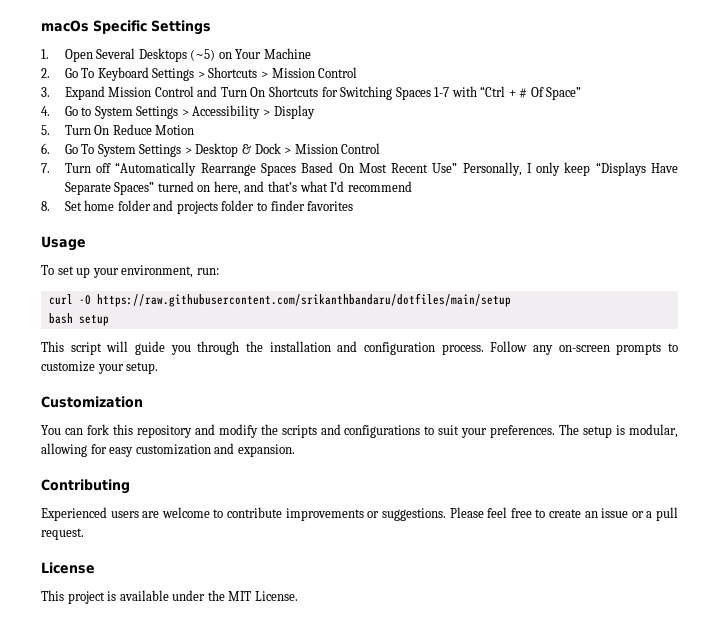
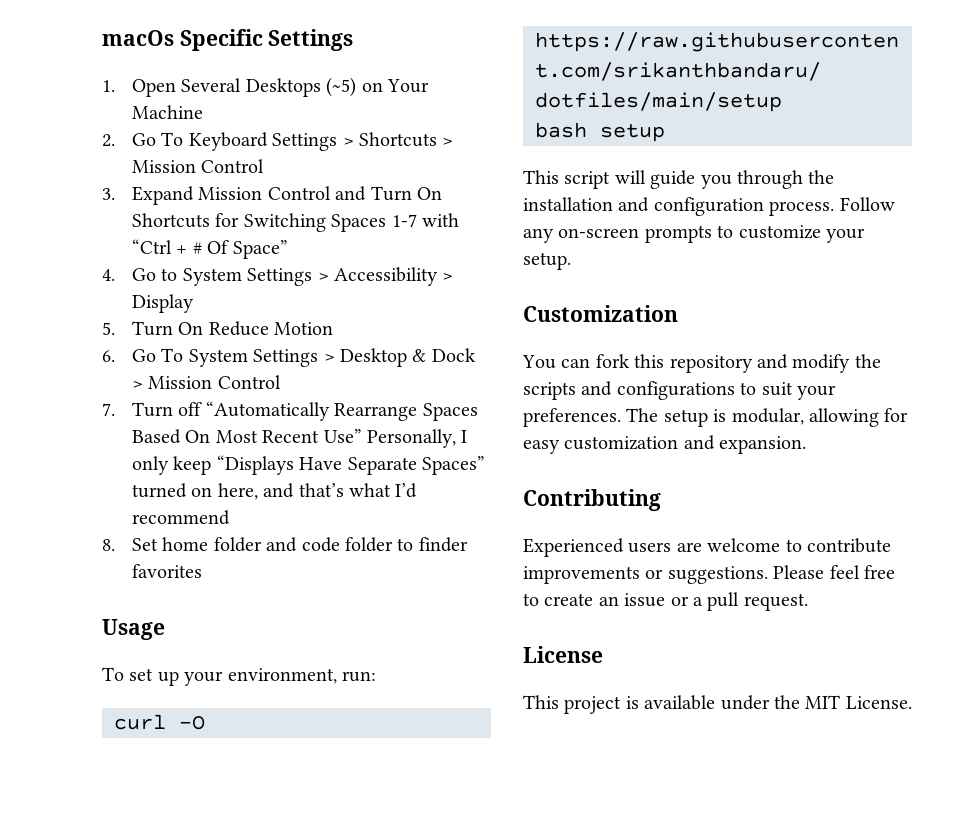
[176,201,218,214] projects -> [301,537,340,552] code

